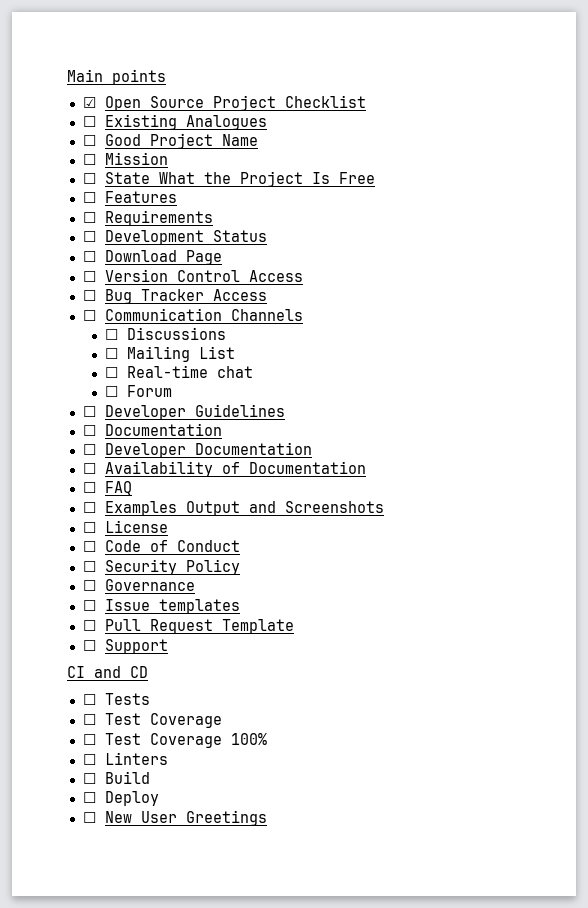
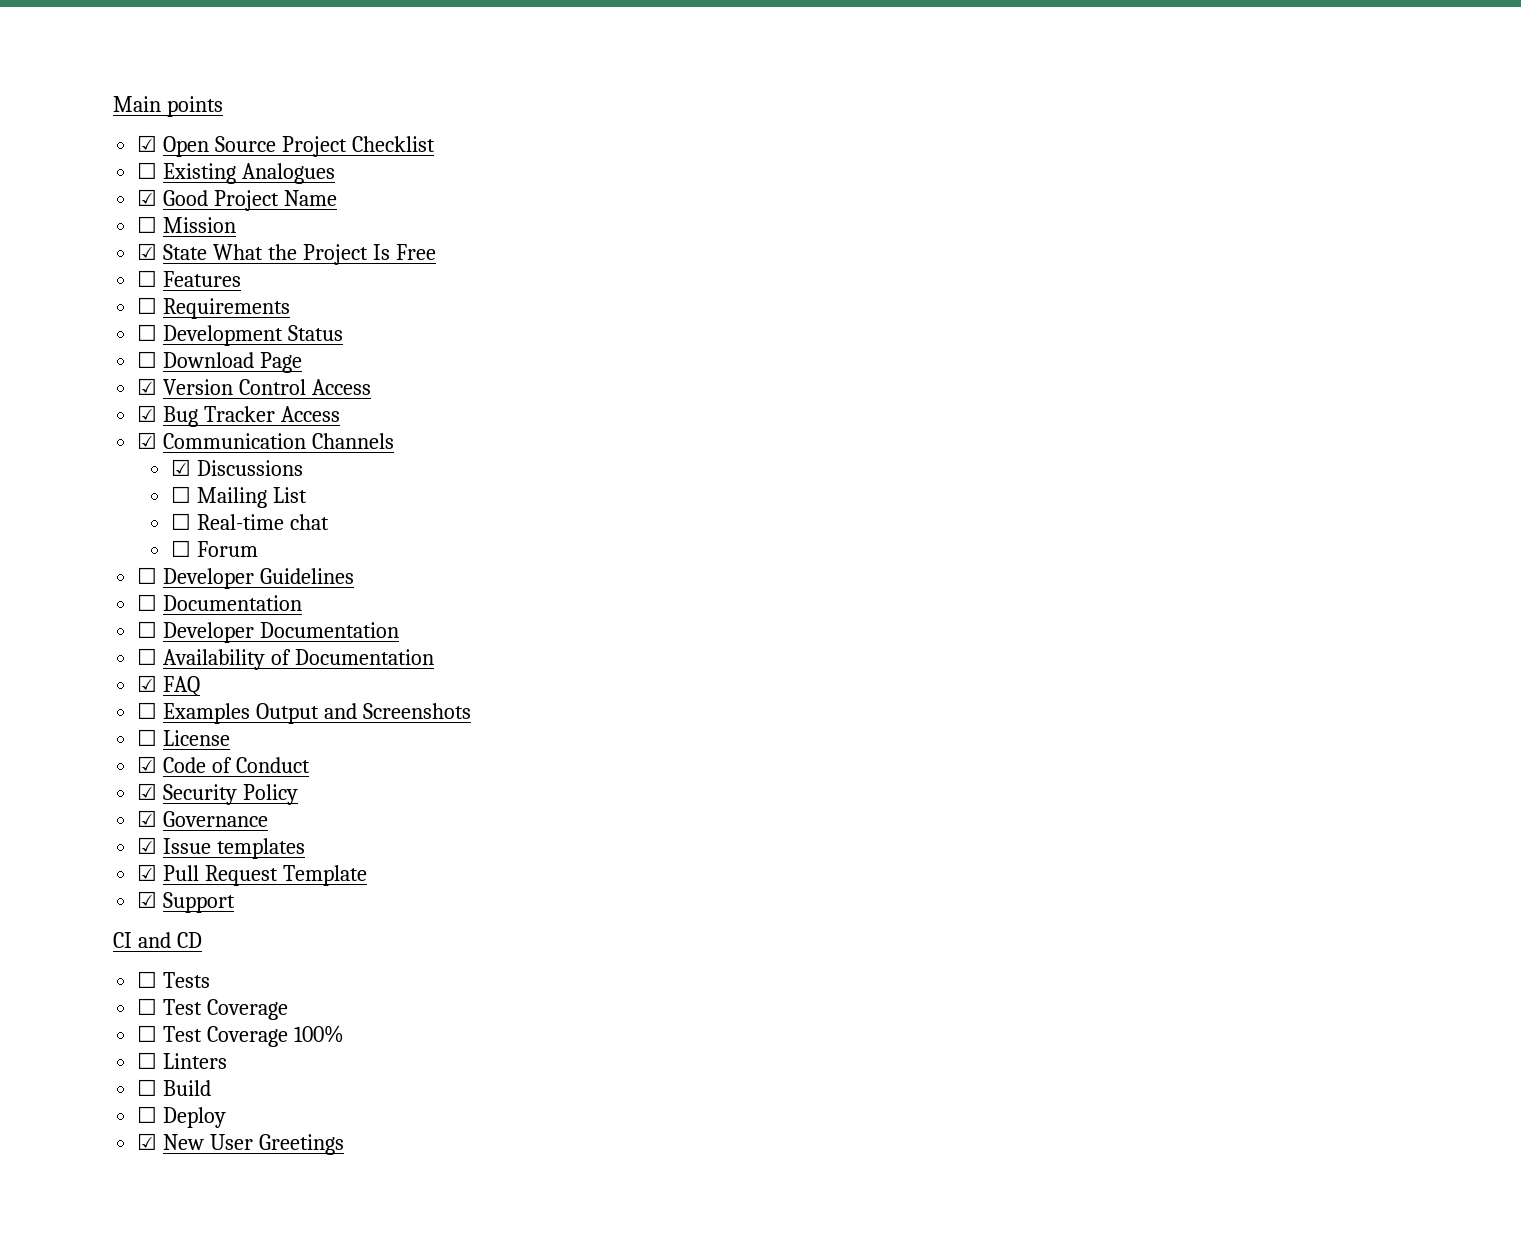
[82,135,96,146] ☐ -> [137,189,158,206] ☑
[82,173,96,184] ☐ -> [137,243,158,260] ☑
[82,271,96,282] ☐ -> [137,378,158,395] ☑
[82,290,96,301] ☐ -> [137,405,158,422] ☑
[82,310,96,321] ☐ -> [137,432,158,449] ☑
[104,329,118,340] ☐ -> [170,459,191,476] ☑
[82,482,96,493] ☐ -> [137,675,158,692] ☑
[82,541,96,552] ☐ -> [137,756,158,773] ☑
[82,561,96,572] ☐ -> [137,783,158,800] ☑
[82,580,96,591] ☐ -> [137,810,158,827] ☑
[82,600,96,611] ☐ -> [137,837,158,854] ☑
[82,620,96,631] ☐ -> [137,864,158,881] ☑
[82,640,96,651] ☐ -> [137,891,158,908] ☑
[82,812,96,823] ☐ -> [137,1133,158,1150] ☑

